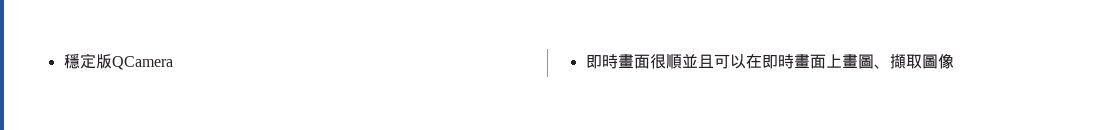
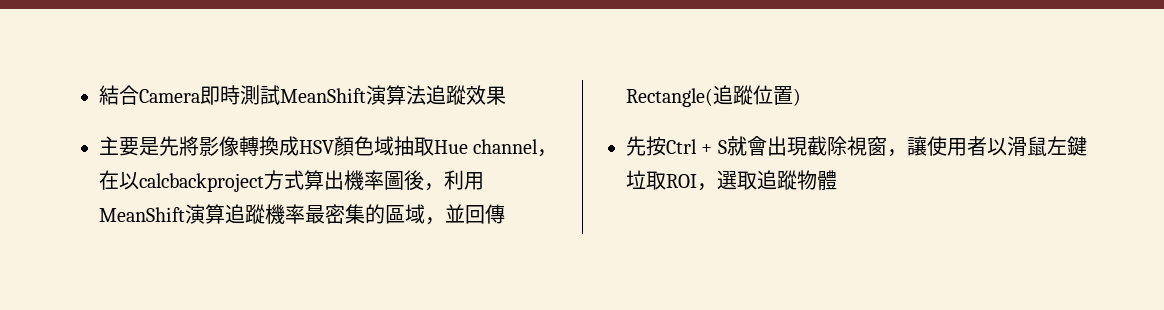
[63,53,173,70] [585,54,954,69] 穩定版QCamera // 即時畫面很順並且可以在即時畫面上畫圖、擷取圖像 -> [99,85,506,105] [99,136,558,157] [99,170,484,192] [99,204,505,225] [626,85,801,107] [626,136,1087,157] [626,170,837,191] 結合Camera即時測試MeanShift演算法追蹤效果 // 主要是先將影像轉換成HSV顏色域抽取Hue channel，在以calcbackproject方式算出機率圖後，利用MeanShift演算追蹤機率最密集的區域，並回傳Rectangle(追蹤位置) // 先按Ctrl + S就會出現截除視窗，讓使用者以滑鼠左鍵垃取ROI，選取追蹤物體

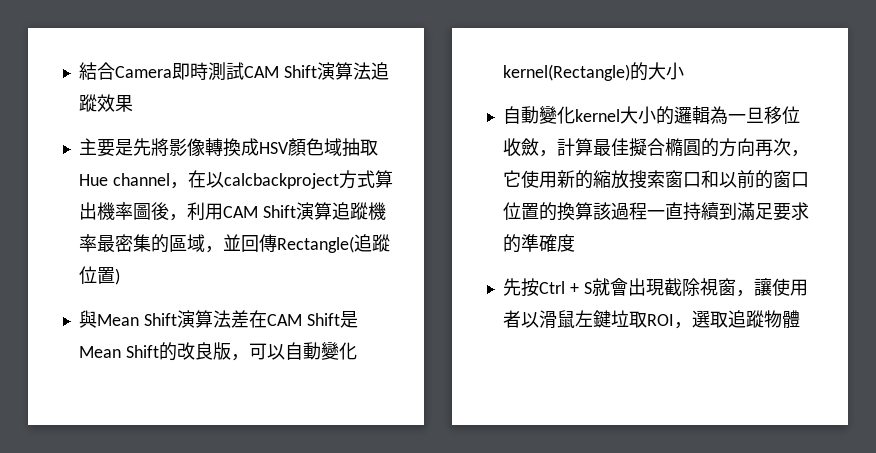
[280,88,366,103] MeanShift -> [243,65,317,78] CAM Shift
[99,207,185,222] MeanShift -> [222,205,296,218] CAM Shift
(801, 97) none -> [78,310,358,328] [78,341,357,361] [502,62,684,81] [502,105,800,125] [502,138,809,157] [502,170,809,189] [502,202,809,221] [502,234,575,253] // 與Mean Shift演算法差在CAM Shift是Mean Shift的改良版，可以自動變化kernel(Rectangle)的大小 // 自動變化kernel大小的邏輯為一旦移位收斂，計算最佳擬合橢圓的方向再次，它使用新的縮放搜索窗口和以前的窗口位置的換算該過程一直持續到滿足要求的準確度

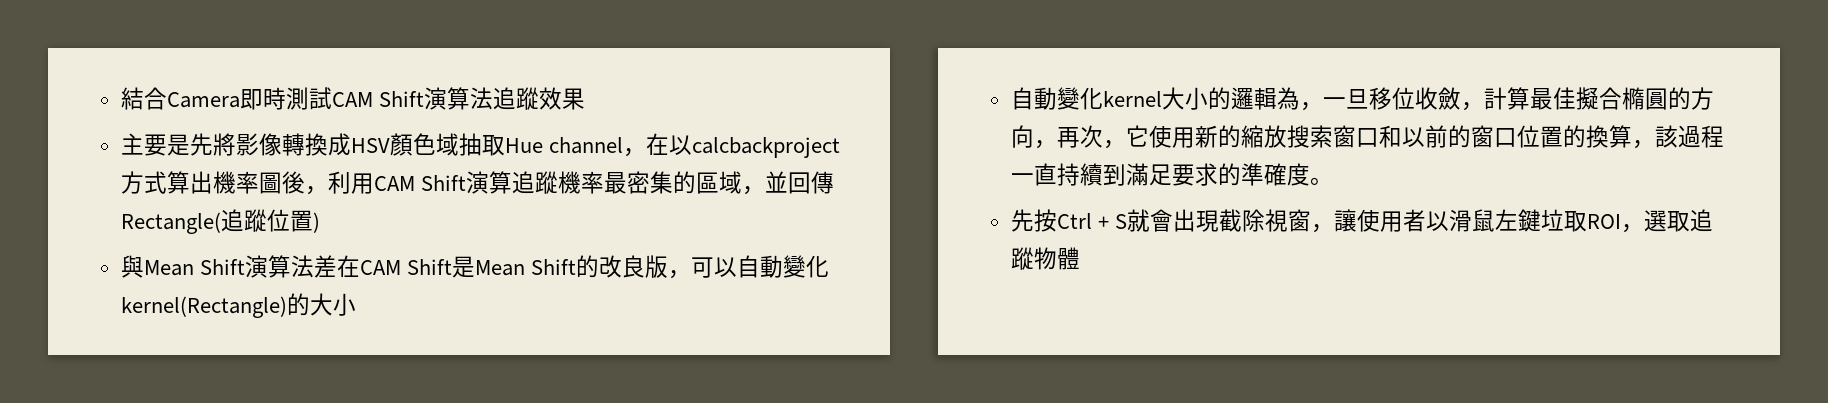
(728, 115) none -> [1299,102,1323,111] ，
(755, 147) none -> [1033,140,1057,149] ，
(593, 211) none -> [1631,140,1655,149] ，
(575, 243) none -> [1309,177,1333,185] 。

